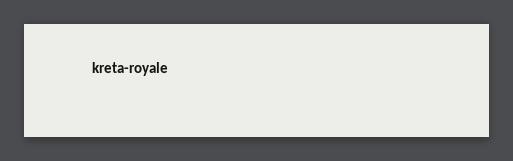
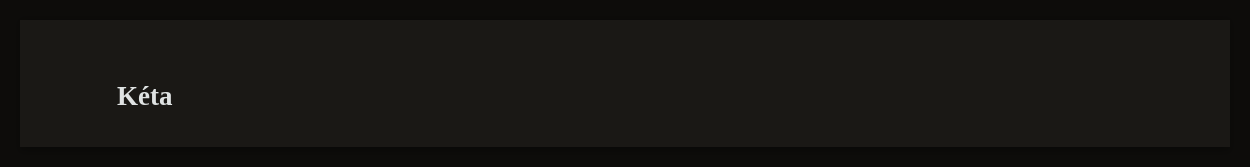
[92,62,168,76] kreta-royale -> [117,86,173,105] Kéta

